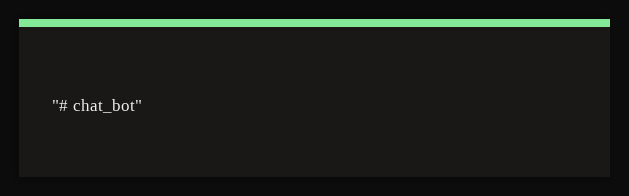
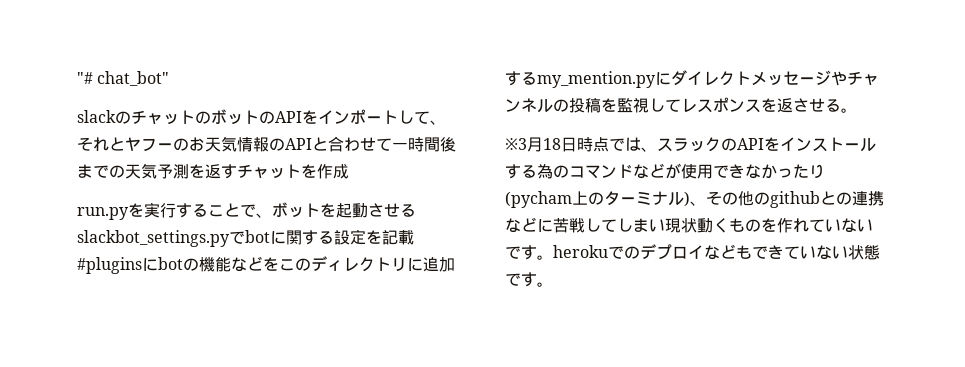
(142, 106) none -> [77,109,446,125] [77,136,456,152] [77,164,349,179] [77,202,416,220] [77,229,414,247] [77,256,455,274] [505,70,879,88] [505,97,857,113] [505,137,876,152] [505,163,825,179] [505,191,884,208] [505,217,873,233] [505,244,880,260] [505,272,553,287] // slackのチャットのボットのAPIをインポートして、それとヤフーのお天気情報のAPIと合わせて一時間後までの天気予測を返すチャットを作成 // run.pyを実行することで、ボットを起動させるslackbot_settings.pyでbotに関する設定を記載#pluginsにbotの機能などをこのディレクトリに追加するmy_mention.pyにダイレクトメッセージやチャンネルの投稿を監視してレスポンスを返させる。 // ※3月18日時点では、スラックのAPIをインストールする為のコマンドなどが使用できなかったり(pycham上のターミナル)、その他のgithubとの連携などに苦戦してしまい現状動くものを作れていないです。herokuでのデプロイなどもできていない状態です。

